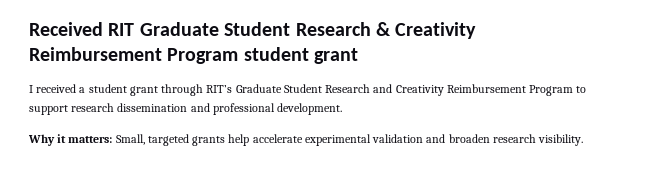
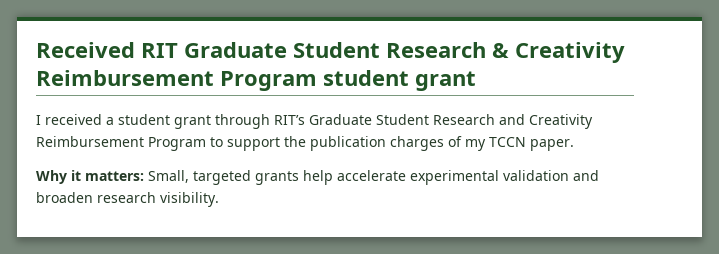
[71,103,343,115] research dissemination and professional development. -> [284,136,574,151] the publication charges of my TCCN paper.

